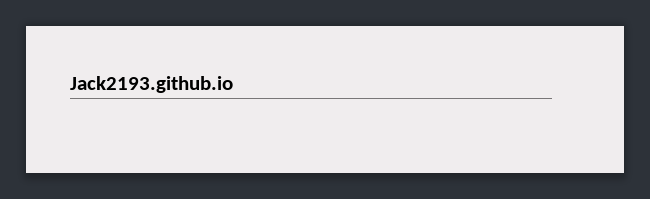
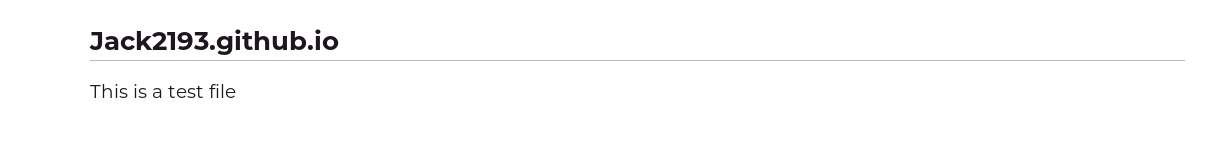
(233, 84) none -> [90,84,236,98] // This is a test file

